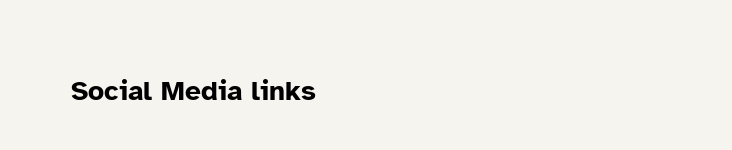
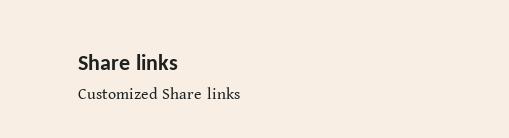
[71,79,316,100] Social Media links -> [78,54,178,70] [78,87,240,99] Share links // Customized Share links

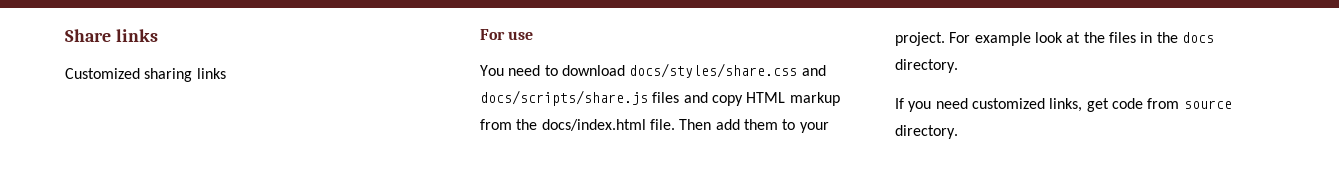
[162,87,240,99] Share links -> [144,68,226,82] [480,29,534,40] [480,63,826,78] [480,90,840,106] [480,119,829,133] [895,32,1214,46] [895,59,958,73] [895,98,1232,112] [895,125,958,139] sharing links // For use // You need to download docs/styles/share.css and docs/scripts/share.js files and copy HTML markup from the docs/index.html file. Then add them to your project. For example look at the files in the docs directory. // If you need customized links, get code from source directory.

